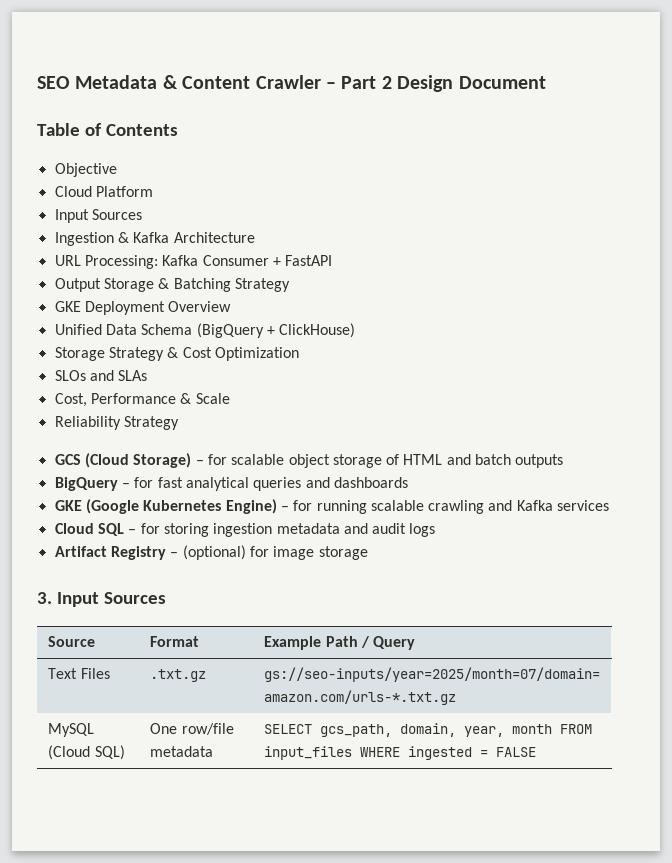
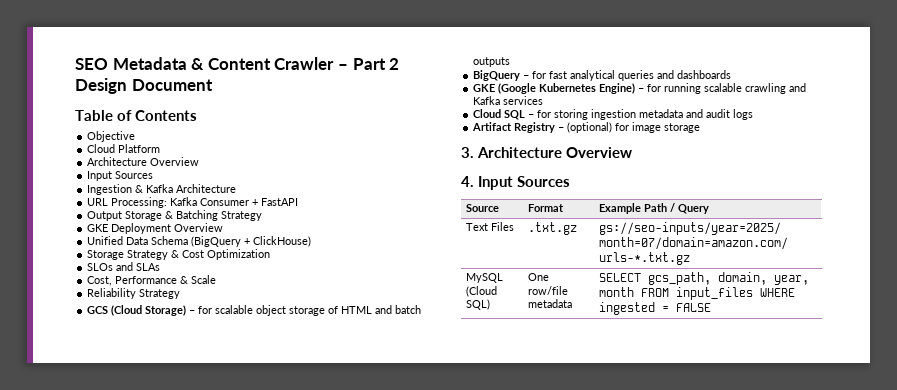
(153, 191) none -> [87,157,200,166] // Architecture Overview
(52, 598) none -> [477,147,633,158] [461,176,474,187] Architecture Overview // 4.

